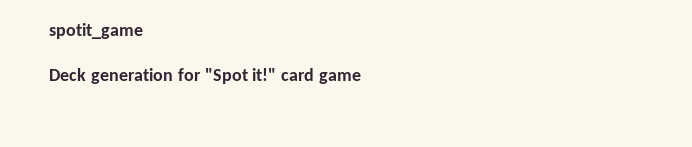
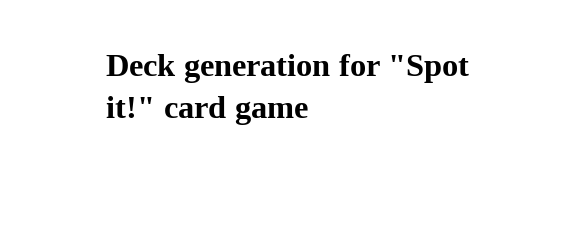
[49,23,143,39] spotit_game // -> (106, 65) none

